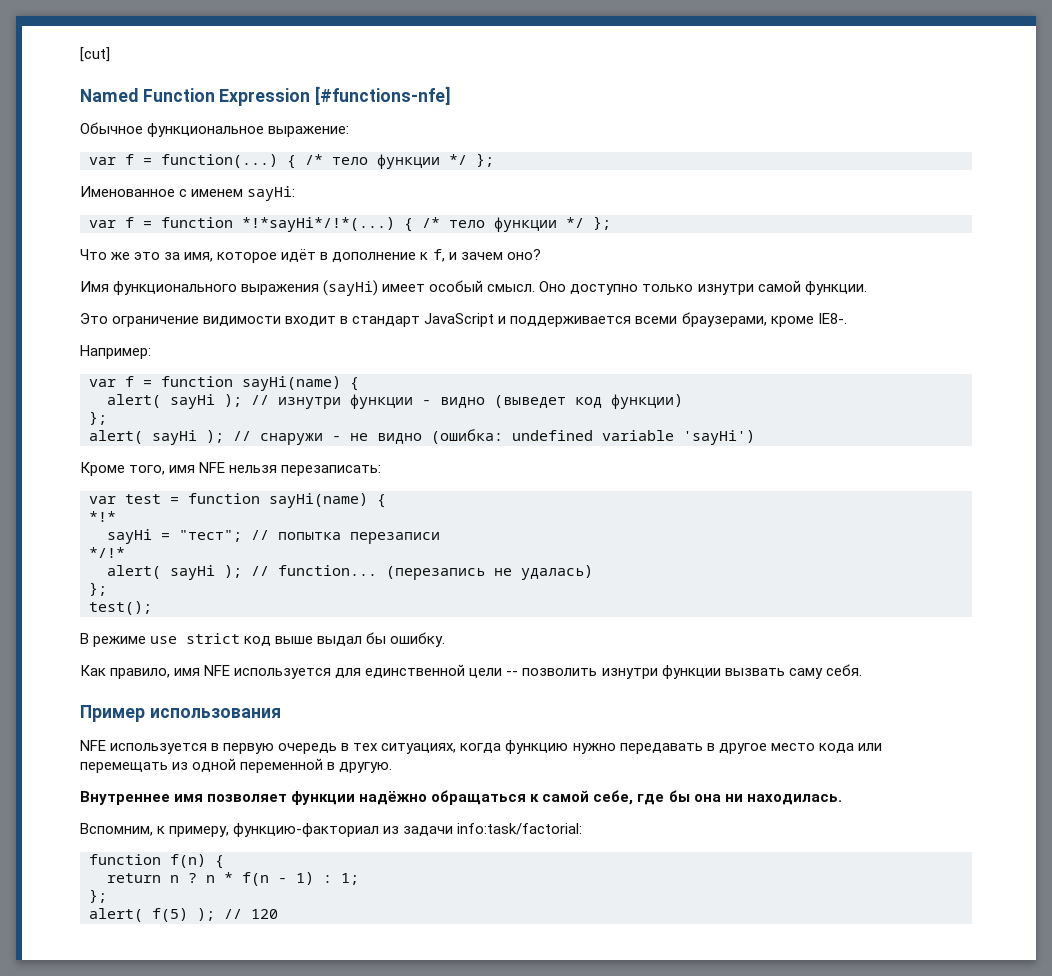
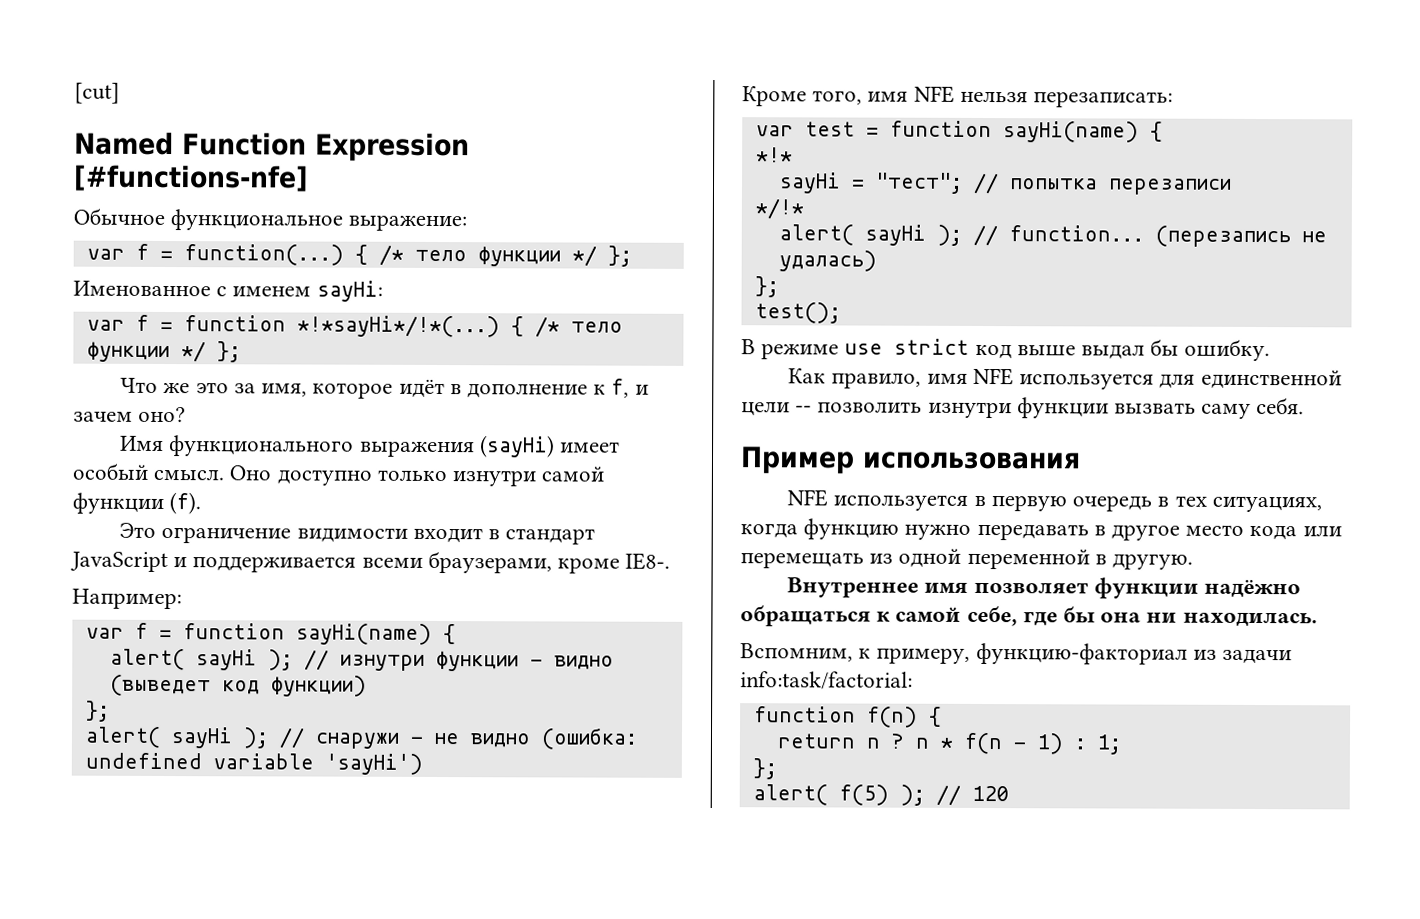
[804,281,867,295] функции. -> [72,492,202,515] функции (f).

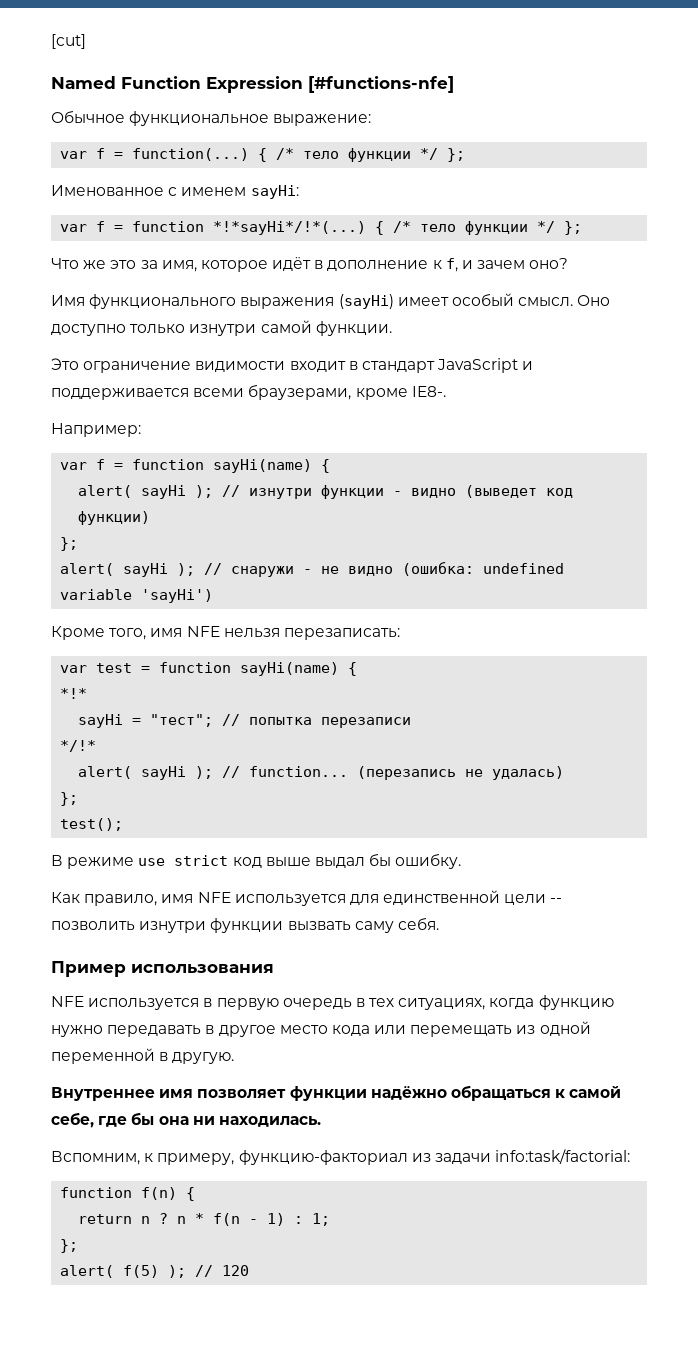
[72,492,202,515] функции (f). -> [315,321,392,336] функции.

